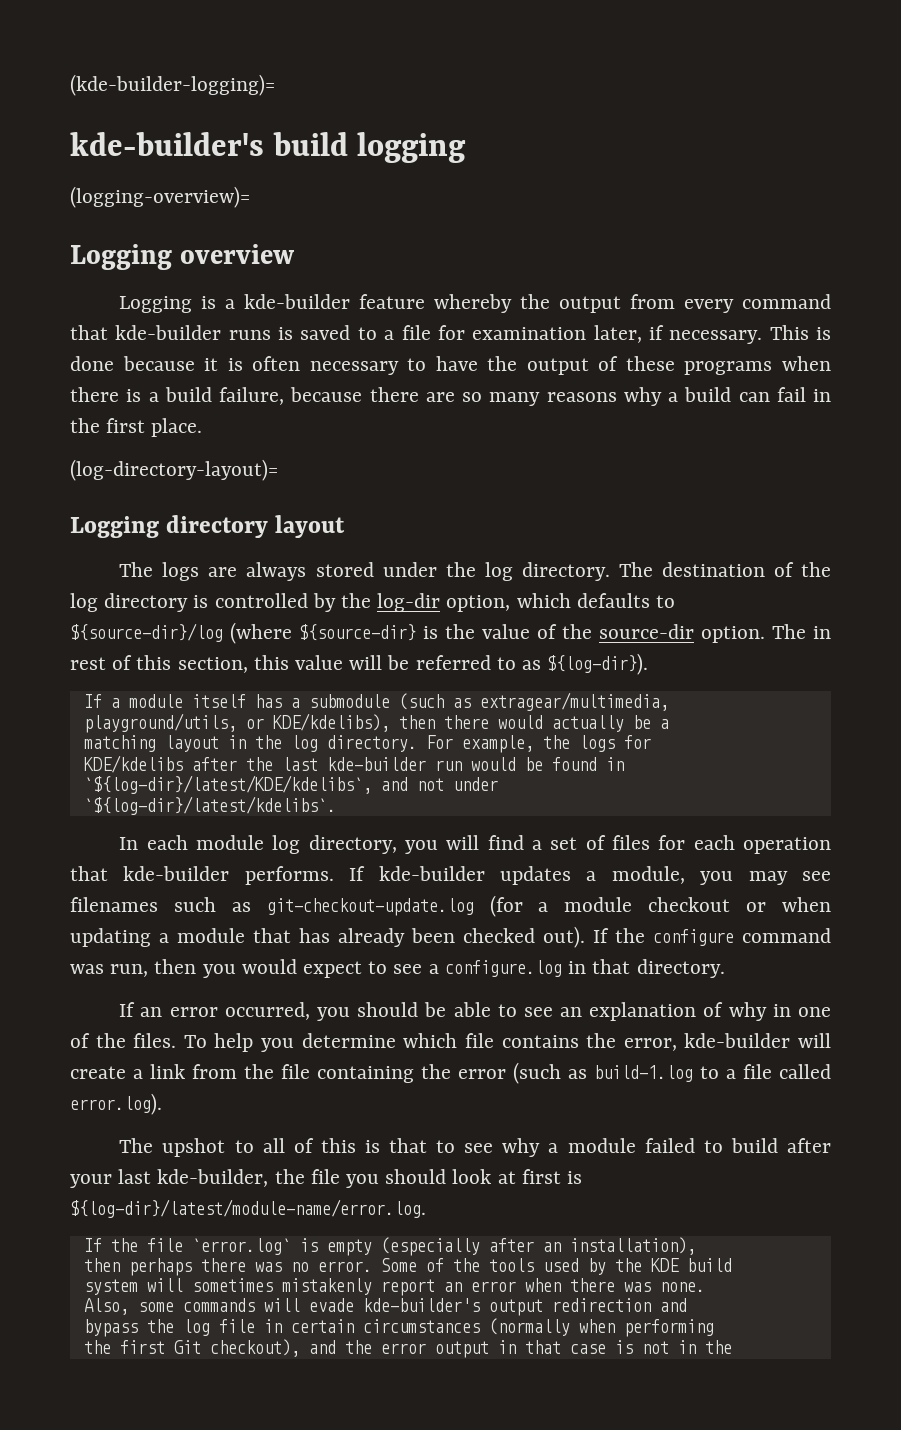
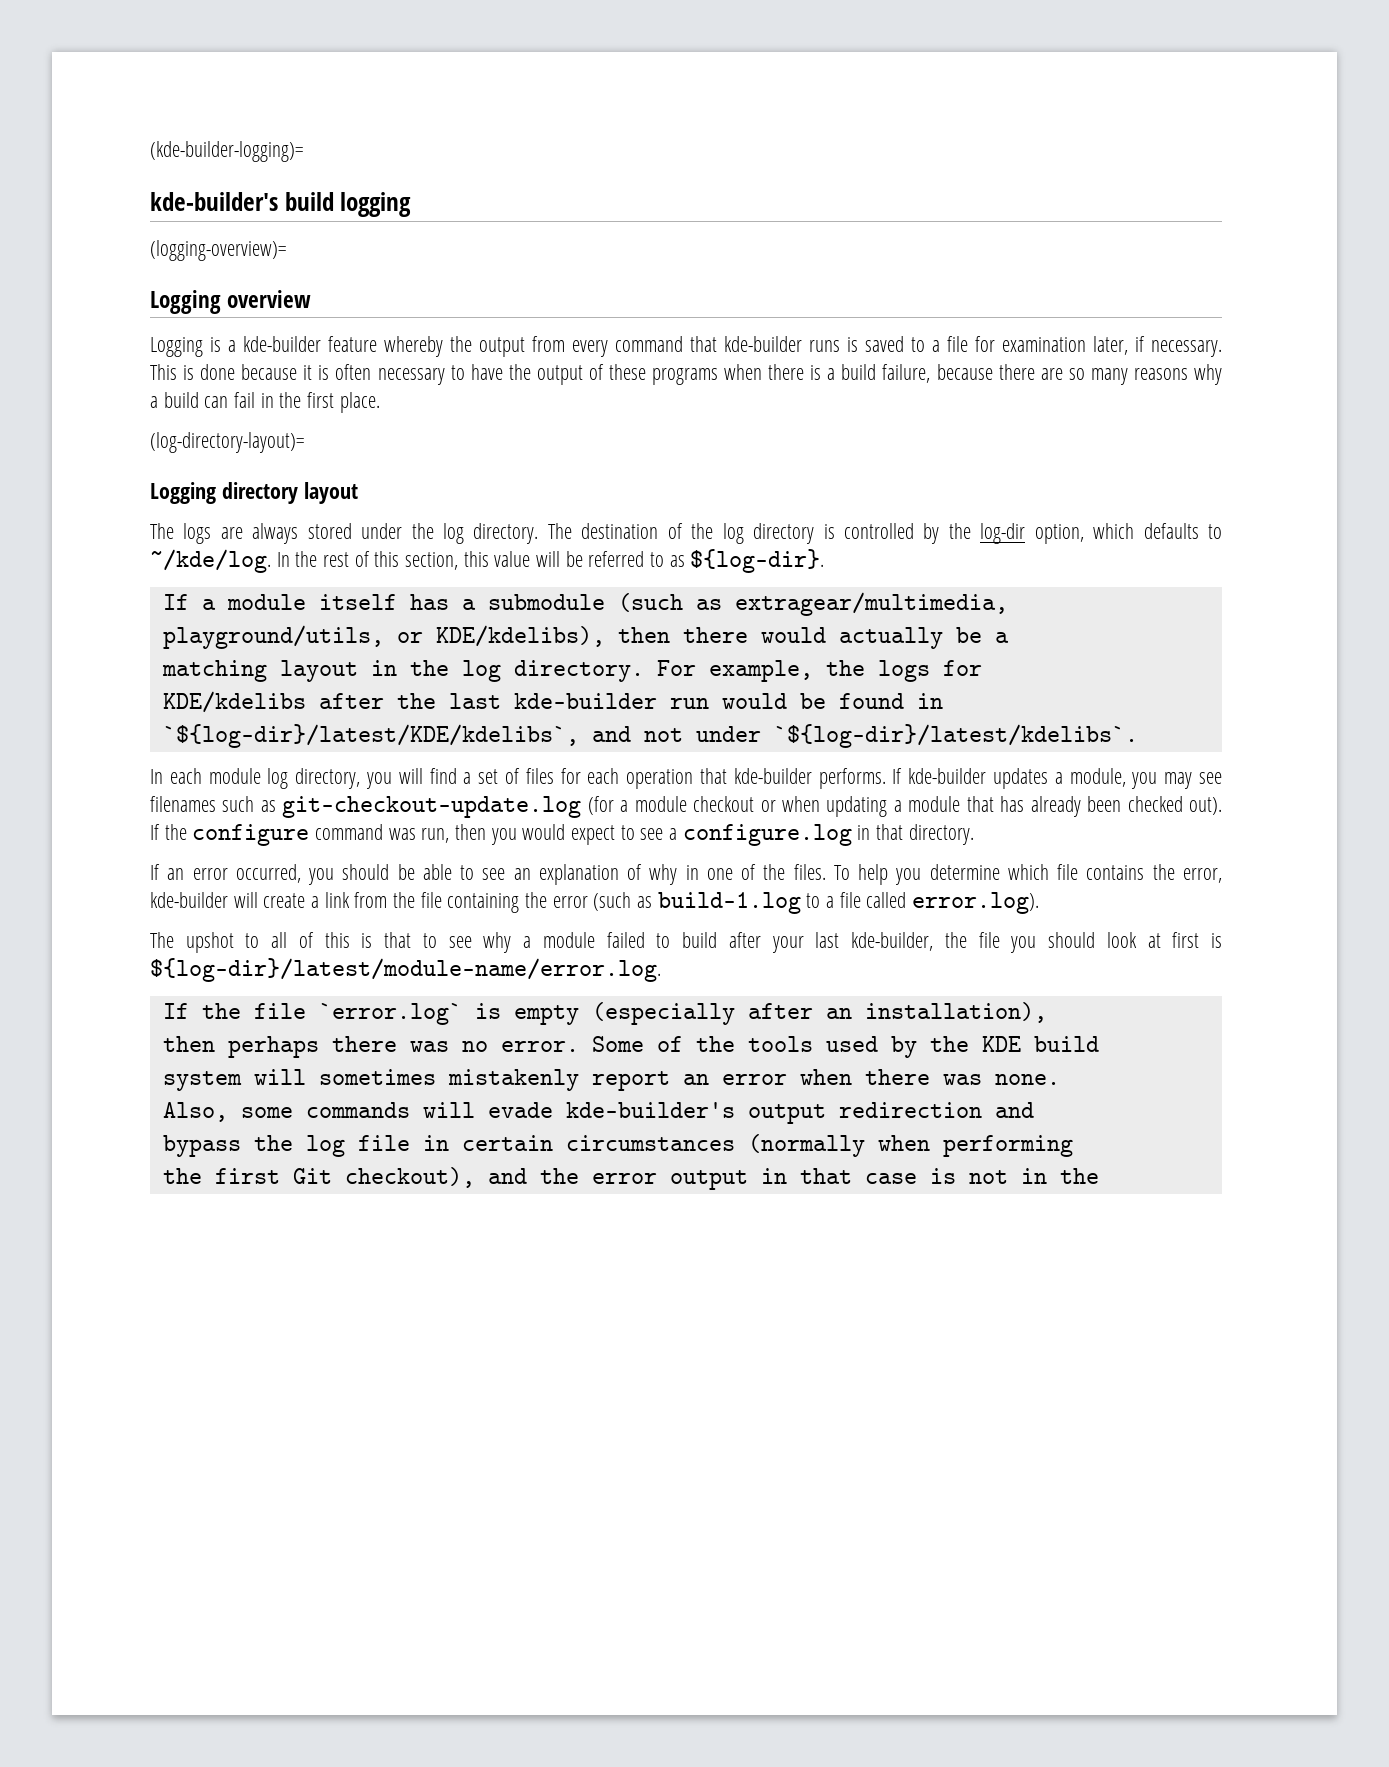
[70,622,831,644] ${source-dir}/log (where ${source-dir} is the value of the source-dir option. The in -> [150,549,318,573] ~/kde/log. In the
[547,653,649,675] ${log-dir}). -> [690,549,825,573] ${log-dir}.
(498, 784) // -> (761, 734) none

